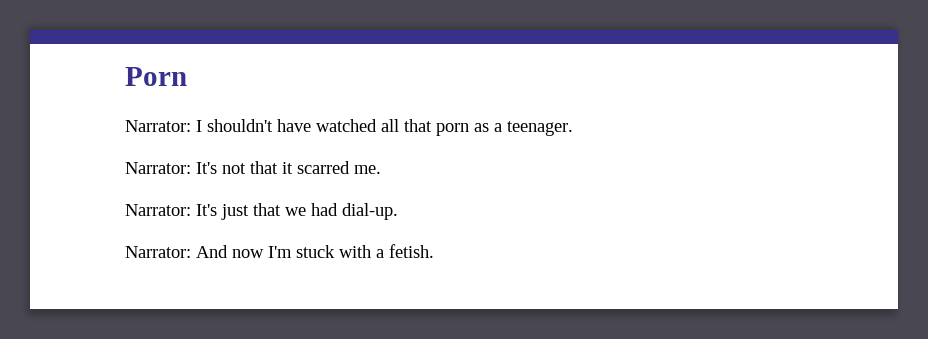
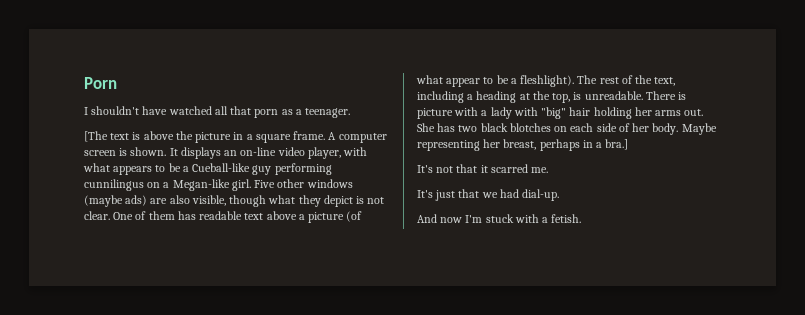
[125,120,191,132] Narrator: -> (117, 83) none
[125,162,191,174] Narrator: -> [84,131,387,143] [84,147,368,159] [83,163,332,175] [84,179,353,191] [84,195,385,207] [84,211,363,223] [416,75,676,87] [417,91,687,103] [417,107,704,119] [417,123,717,135] [417,139,629,151] [The text is above the picture in a square frame. A computer screen is shown. It displays an on-line video player, with what appears to be a Cueball-like guy performing cunnilingus on a Megan-like girl. Five other windows (maybe ads) are also visible, though what they depict is not clear. One of them has readable text above a picture (of what appear to be a fleshlight). The rest of the text, including a heading at the top, is unreadable. There is picture with a lady with "big" hair holding her arms out. She has two black blotches on each side of her body. Maybe representing her breast, perhaps in a bra.] //
[125,204,191,216] Narrator: -> (549, 170) none
[125,246,191,258] Narrator: -> (560, 195) none

